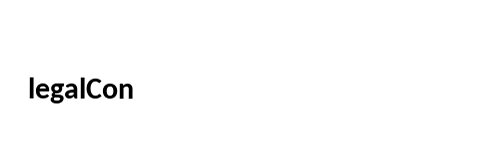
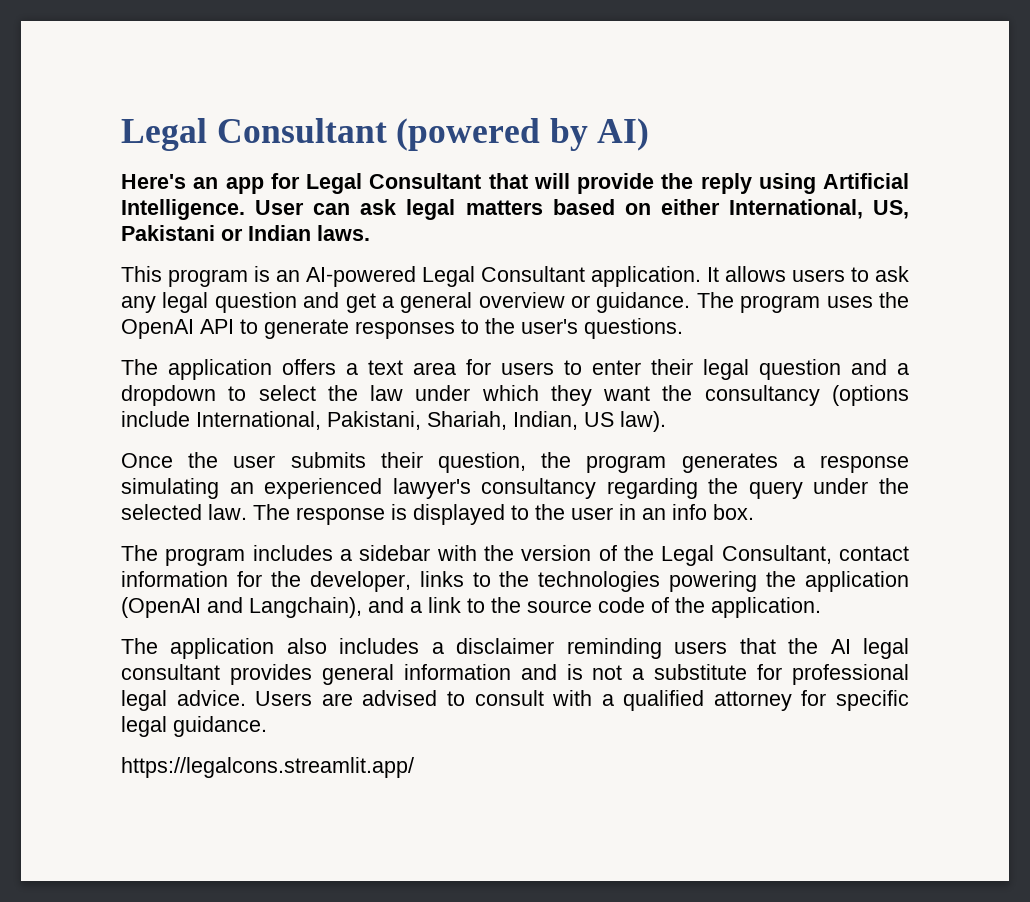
[27,77,135,104] legalCon -> [121,118,650,151] [121,173,909,194] [121,199,910,220] [121,225,370,241] [121,266,909,287] [121,292,909,313] [121,318,683,339] [121,359,909,380] [121,385,909,406] [121,411,666,432] [121,452,910,473] [121,478,909,499] [121,504,754,525] [121,545,910,566] [121,571,909,592] [121,597,821,618] [121,638,910,659] [121,664,909,685] [121,690,910,711] [121,716,267,737] [121,757,414,778] Legal Consultant (powered by AI) // Here's an app for Legal Consultant that will provide the reply using Artificial Intelligence. User can ask legal matters based on either International, US, Pakistani or Indian laws. // This program is an AI-powered Legal Consultant application. It allows users to ask any legal question and get a general overview or guidance. The program uses the OpenAI API to generate responses to the user's questions. // The application offers a text area for users to enter their legal question and a dropdown to select the law under which they want the consultancy (options include International, Pakistani, Shariah, Indian, US law). // Once the user submits their question, the program generates a response simulating an experienced lawyer's consultancy regarding the query under the selected law. The response is displayed to the user in an info box. // The program includes a sidebar with the version of the Legal Consultant, contact information for the developer, links to the technologies powering the application (OpenAI and Langchain), and a link to the source code of the application. // The application also includes a disclaimer reminding users that the AI legal consultant provides general information and is not a substitute for professional legal advice. Users are advised to consult with a qualified attorney for specific legal guidance. // https://legalcons.streamlit.app/

